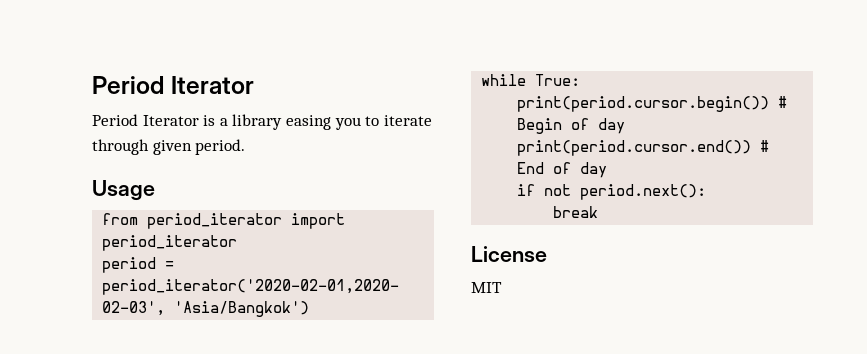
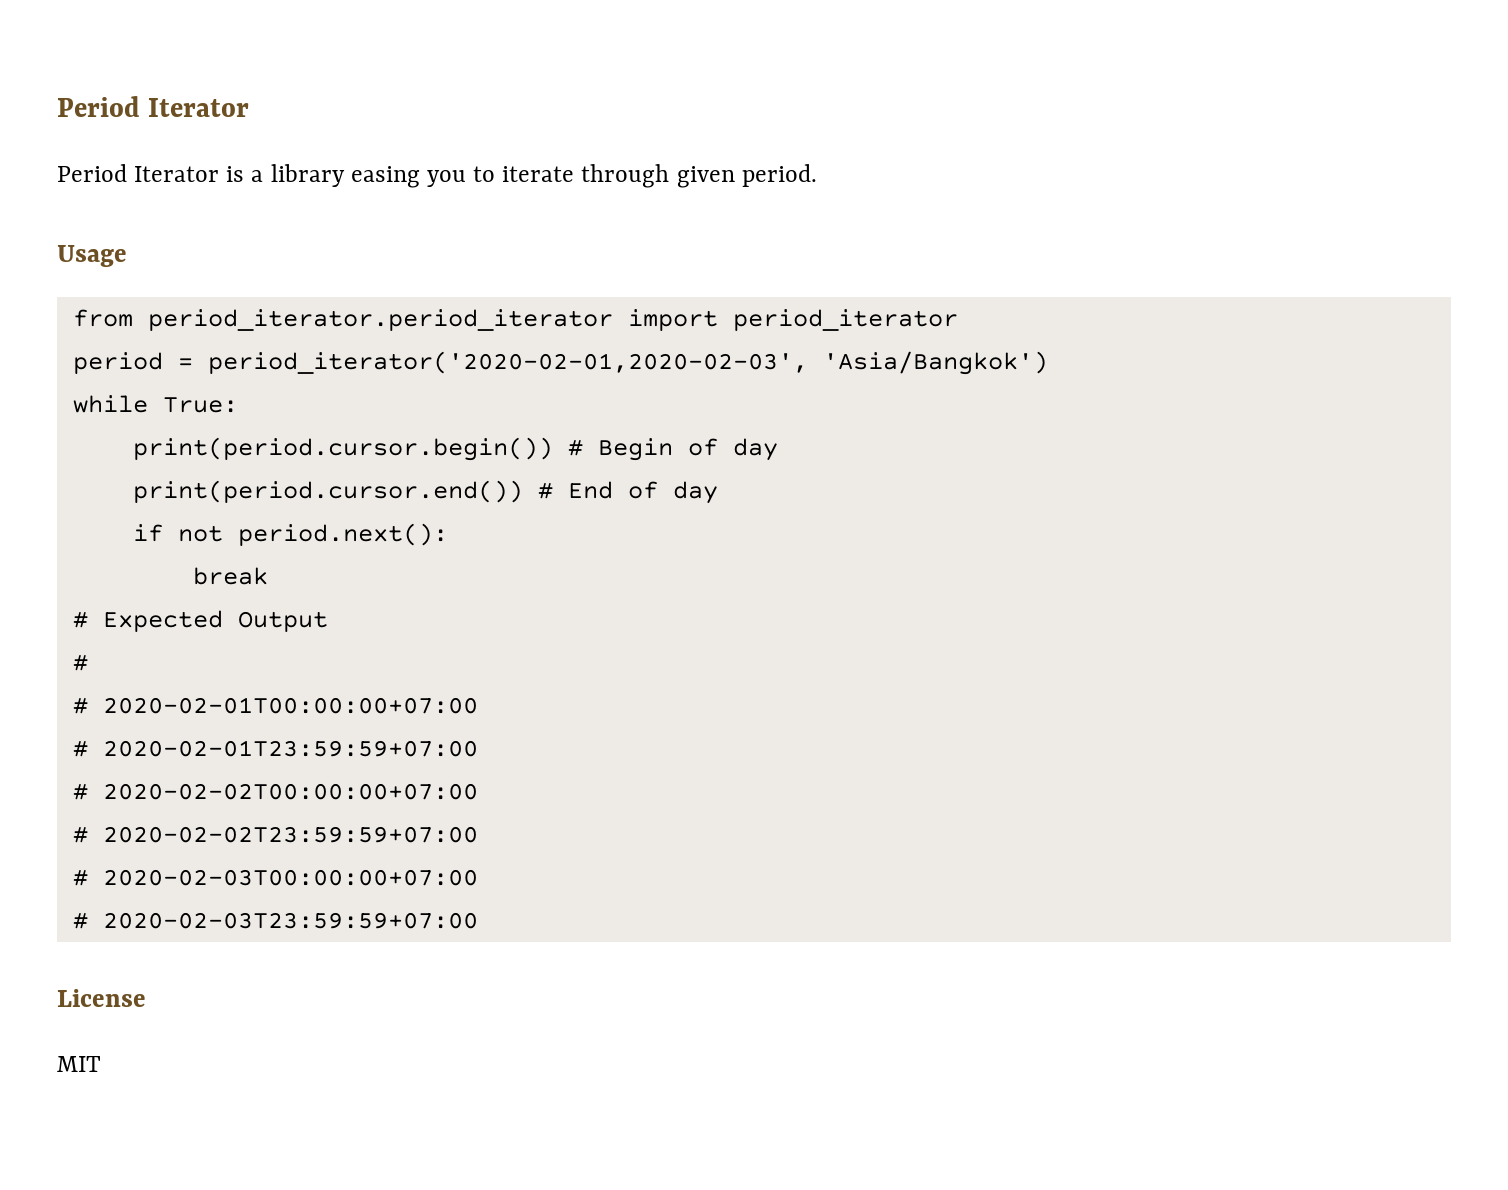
[147,213,283,229] period_iterator -> [147,309,613,331] period_iterator.period_iterator
(599, 212) none -> [72,610,328,632] [72,654,88,671] [72,697,478,714] [72,740,478,757] [72,783,478,800] [72,826,478,843] [72,869,478,886] [72,912,478,929] // # Expected Output // # // # 2020-02-01T00:00:00+07:00 // # 2020-02-01T23:59:59+07:00 // # 2020-02-02T00:00:00+07:00 // # 2020-02-02T23:59:59+07:00 // # 2020-02-03T00:00:00+07:00 // # 2020-02-03T23:59:59+07:00

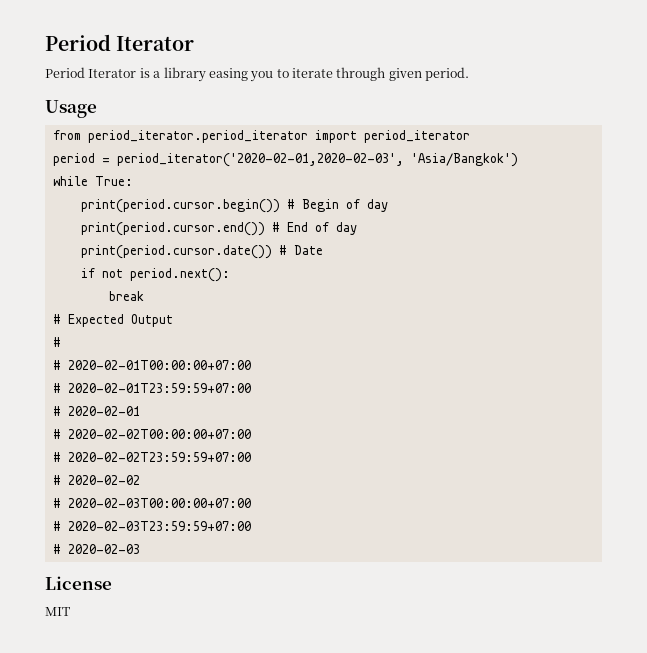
(718, 492) none -> [80,245,323,259] // print(period.cursor.date()) # Date
(478, 748) none -> [52,406,140,416] // # 2020-02-01
(478, 834) none -> [52,475,140,485] // # 2020-02-02
(478, 920) none -> [52,544,140,554] // # 2020-02-03

